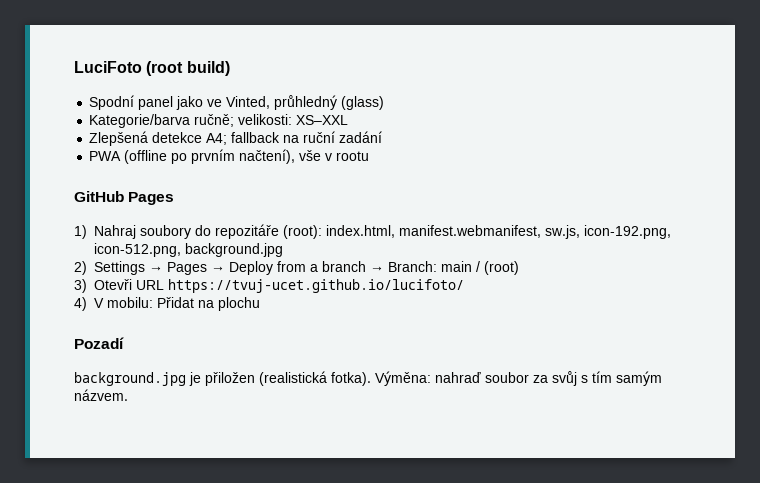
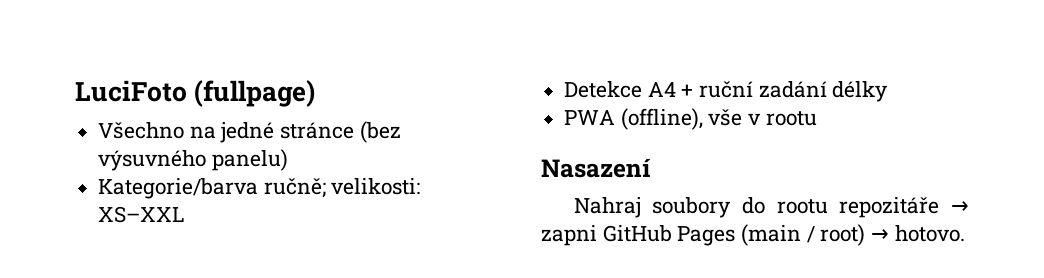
[146,61,230,76] [89,95,385,110] (root build) // Spodní panel jako ve Vinted, průhledný (glass) -> [194,80,316,107] [98,121,401,143] [98,149,288,171] (fullpage) // Všechno na jedné stránce (bez výsuvného panelu)
[89,131,300,146] Zlepšená detekce A4; fallback na -> [564,81,694,98] Detekce A4 +
(383, 137) none -> [832,81,889,102] délky
[124,149,296,164] (offline po prvním načtení), -> [620,108,703,130] (offline),
[74,191,175,205] [74,224,671,239] [94,243,283,257] [74,261,519,275] [74,279,464,293] [74,297,260,311] [74,337,124,349] [74,371,662,386] [74,389,128,401] GitHub Pages // 1) Nahraj soubory do repozitáře (root): index.html, manifest.webmanifest, sw.js, icon-192.png, icon-512.png, background.jpg // 2) Settings → Pages → Deploy from a branch → Branch: main / (root) // 3) Otevři URL https://tvuj-ucet.github.io/lucifoto/ // 4) V mobilu: Přidat na plochu // Pozadí // background.jpg je přiložen (realistická fotka). Výměna: nahraď soubor za svůj s tím samým názvem. -> [541,159,651,178] [573,197,969,218] [541,224,965,246] Nasazení // Nahraj soubory do rootu repozitáře → zapni GitHub Pages (main / root) → hotovo.

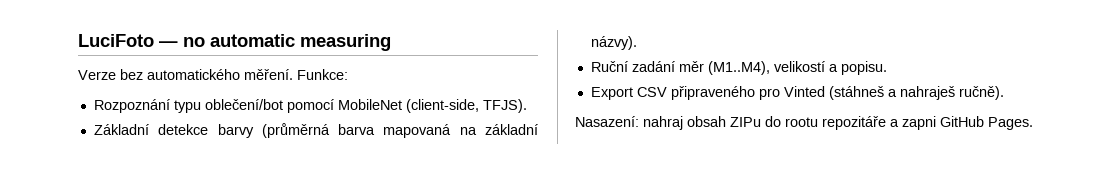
[194,80,316,107] [98,121,401,143] [98,149,288,171] [98,178,421,199] [98,206,185,223] [564,81,889,102] [564,108,817,130] [541,159,651,178] [573,197,732,218] (fullpage) // Všechno na jedné stránce (bez výsuvného panelu) // Kategorie/barva ručně; velikosti: XS–XXL // Detekce A4 + ruční zadání délky // PWA (offline), vše v rootu // Nasazení // Nahraj soubory -> [159,34,391,51] [78,69,348,80] [93,99,527,113] [93,123,538,138] [590,36,637,50] [590,61,887,75] [590,86,1004,100] [575,116,761,130] — no automatic measuring // Verze bez automatického měření. Funkce: // Rozpoznání typu oblečení/bot pomocí MobileNet (client-side, TFJS). // Základní detekce barvy (průměrná barva mapovaná na základní názvy). // Ruční zadání měr (M1..M4), velikostí a popisu. // Export CSV připraveného pro Vinted (stáhneš a nahraješ ručně). // Nasazení: nahraj obsah ZIPu
[951,201,969,213] → -> [890,119,899,127] a
[677,224,965,246] Pages (main / root) → hotovo. -> [988,117,1033,130] Pages.

